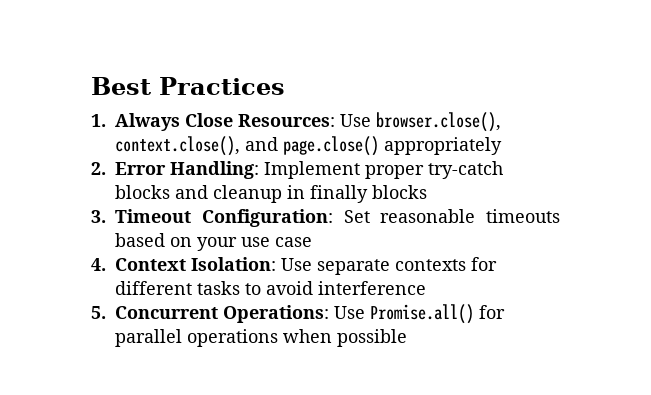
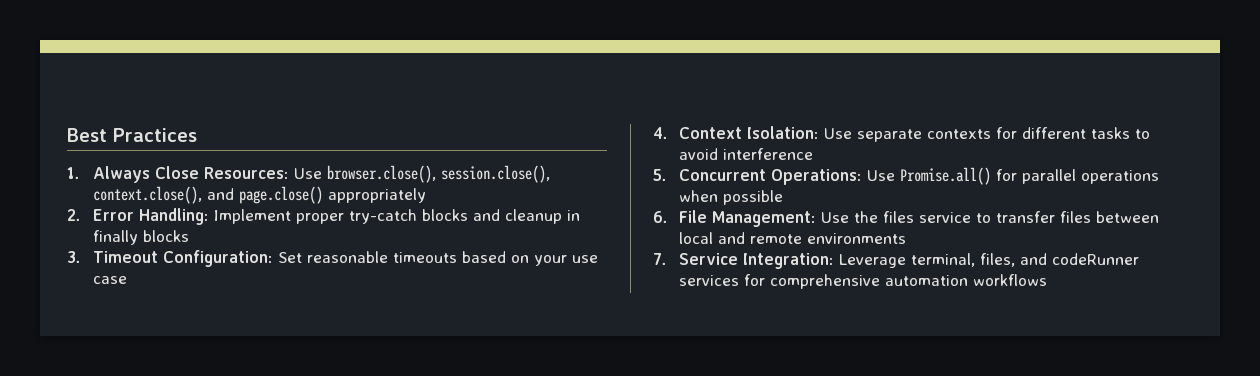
(501, 122) none -> [441,165,551,183] session.close(),
(407, 338) none -> [653,210,1160,227] [679,232,907,244] [653,253,1140,269] [679,274,1048,289] // 6. File Management: Use the files service to transfer files between local and remote environments // 7. Service Integration: Leverage terminal, files, and codeRunner services for comprehensive automation workflows

